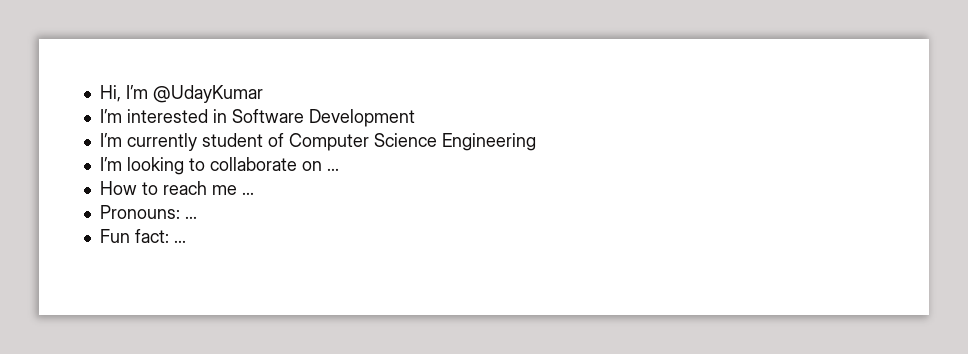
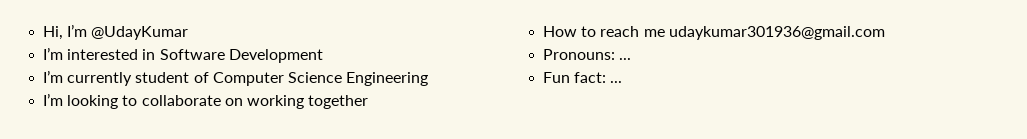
[326,168,339,171] ... -> [246,95,369,109] working together
[241,192,254,195] ... -> [668,26,885,40] udaykumar301936@gmail.com

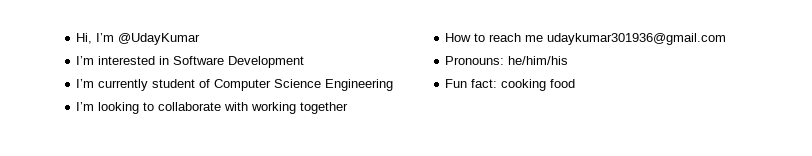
[224,98,243,106] on -> [224,102,249,111] with
[619,58,632,60] ... -> [508,56,569,65] he/him/his
[610,81,623,83] ... -> [501,79,576,91] cooking food

